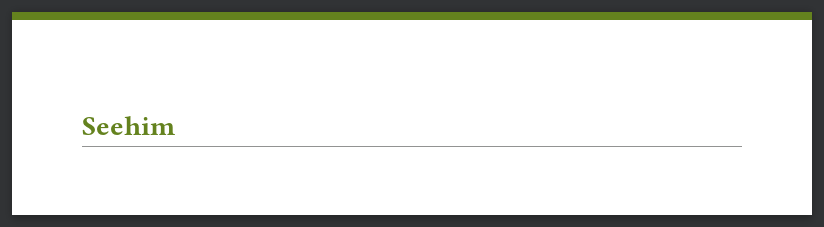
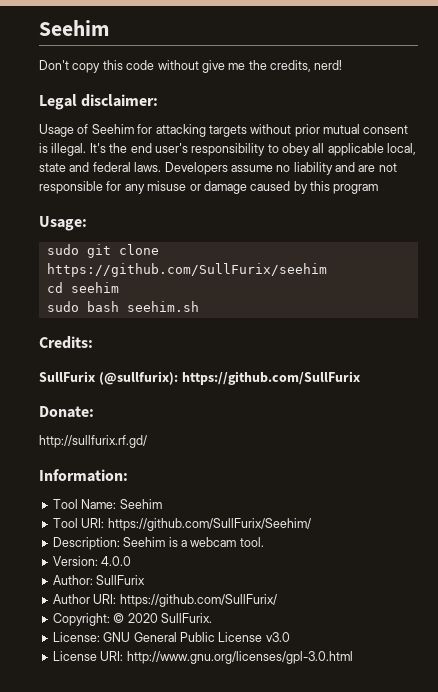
[82,116,175,135] Seehim -> [39,20,109,36] [39,60,343,73] [39,94,159,110] [39,124,409,137] [39,143,417,156] [39,162,397,175] [39,181,379,194] [39,216,87,231] [46,244,159,258] [46,263,327,277] [46,282,119,293] [46,301,199,312] [39,336,93,349] [39,371,360,385] [39,406,94,418] [39,435,147,448] [39,469,128,482] [52,499,162,509] [52,518,311,531] [52,537,264,550] [52,556,132,566] [52,575,146,585] [52,594,277,607] [52,613,212,626] [52,632,290,642] [52,651,353,664] Seehim // Don't copy this code without give me the credits, nerd! // Legal disclaimer: // Usage of Seehim for attacking targets without prior mutual consent is illegal. It's the end user's responsibility to obey all applicable local, state and federal laws. Developers assume no liability and are not responsible for any misuse or damage caused by this program // Usage: // sudo git clone https://github.com/SullFurix/seehim // cd seehim // sudo bash seehim.sh // Credits: // SullFurix (@sullfurix): https://github.com/SullFurix // Donate: // http://sullfurix.rf.gd/ // Information: // Tool Name: Seehim // Tool URI: https://github.com/SullFurix/Seehim/ // Description: Seehim is a webcam tool. // Version: 4.0.0 // Author: SullFurix // Author URI: https://github.com/SullFurix/ // Copyright: © 2020 SullFurix. // License: GNU General Public License v3.0 // License URI: http://www.gnu.org/licenses/gpl-3.0.html

